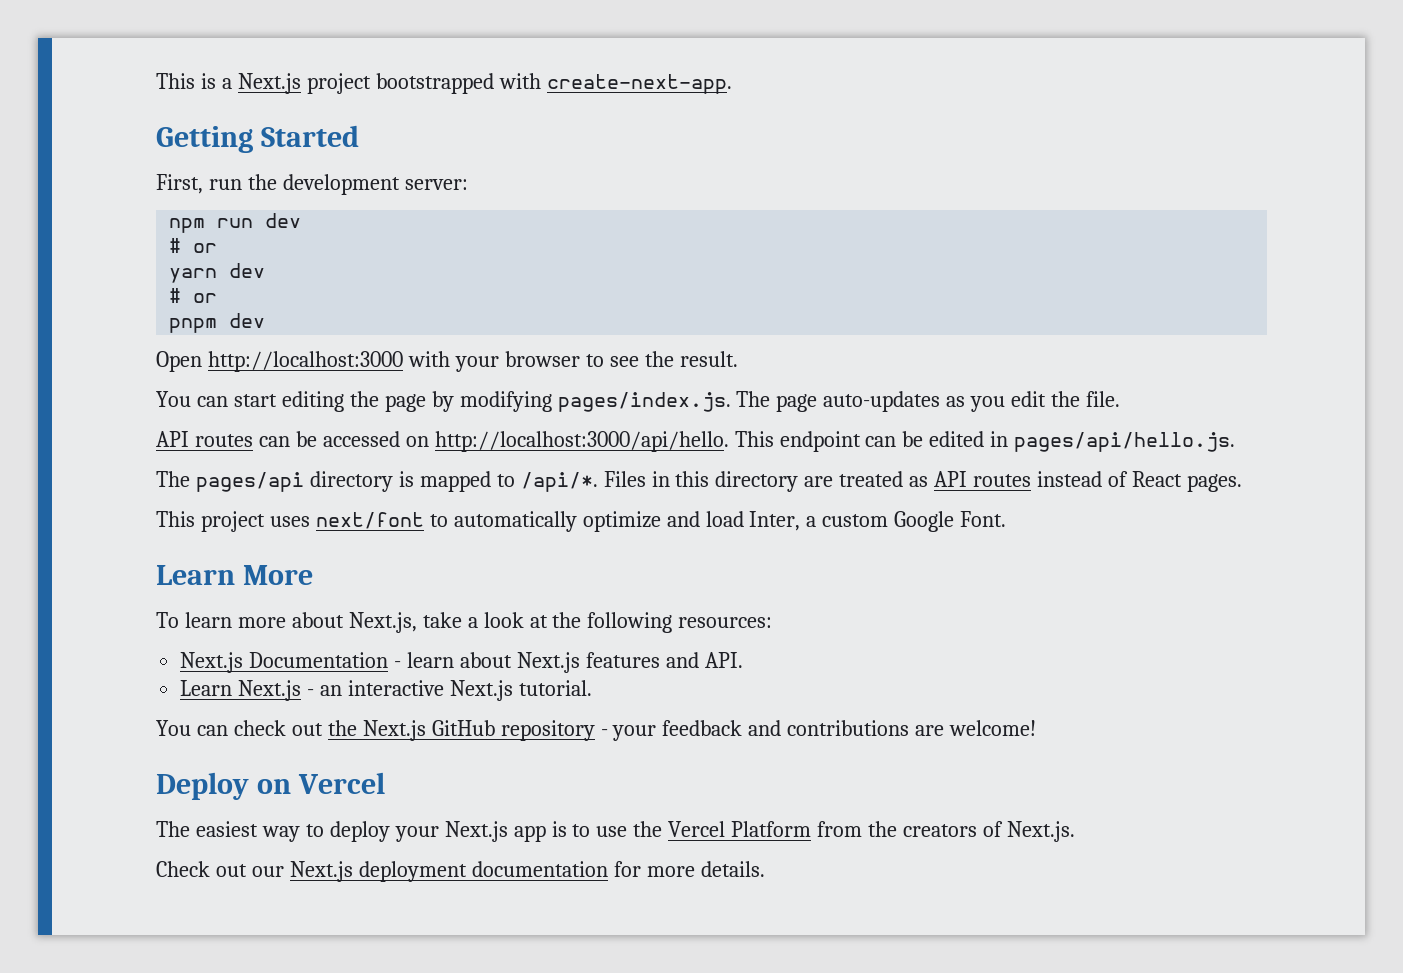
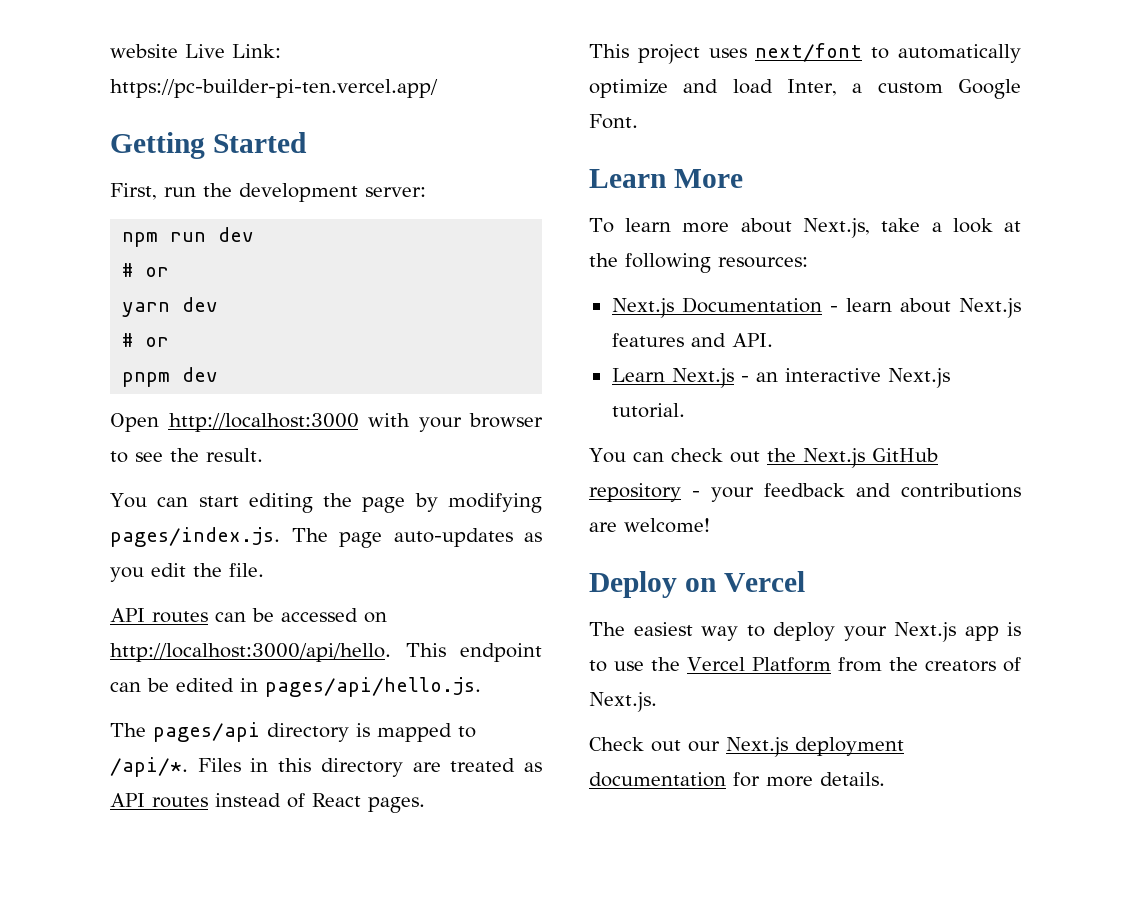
[156,73,732,94] This is a Next.js project bootstrapped with create-next-app. -> [110,44,281,58] [110,79,438,98] website Live Link: https://pc-builder-pi-ten.vercel.app/

